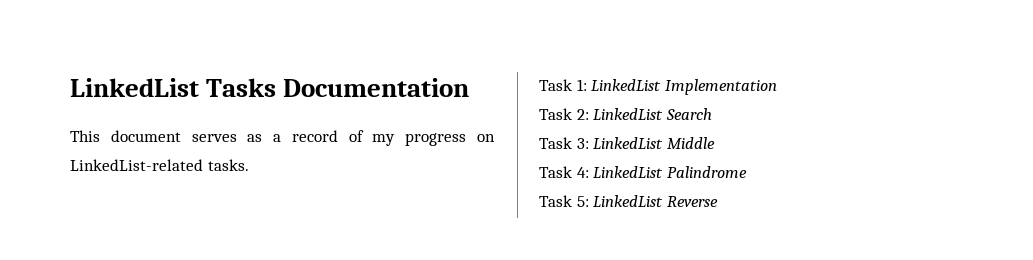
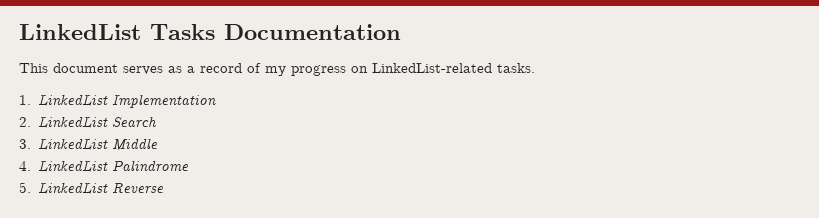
[539,79,587,91] Task 1: -> [19,95,31,105] 1.
[539,108,589,120] Task 2: -> [19,117,31,127] 2.
[539,137,589,149] Task 3: -> [19,139,31,149] 3.
[539,166,589,178] Task 4: -> [19,161,31,171] 4.
[539,195,589,207] Task 5: -> [19,182,31,193] 5.

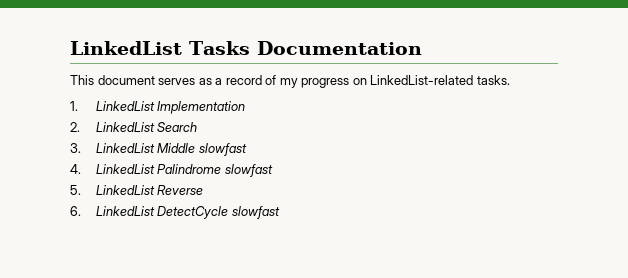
(159, 144) none -> [199,143,248,156] slowfast
(190, 166) none -> [225,164,274,177] slowfast
(165, 188) none -> [70,206,281,219] // 6. LinkedList DetectCycle slowfast

